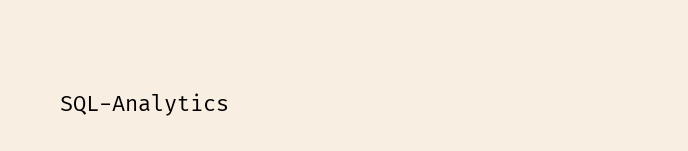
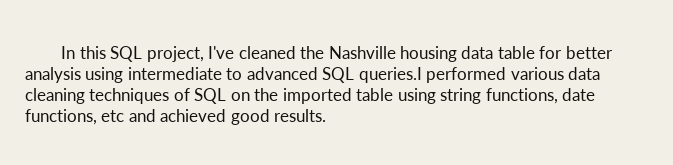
[60,93,229,116] SQL-Analytics -> [61,46,613,62] [25,67,601,83] [25,88,596,104] [25,109,327,125] In this SQL project, I've cleaned the Nashville housing data table for better analysis using intermediate to advanced SQL queries.I performed various data cleaning techniques of SQL on the imported table using string functions, date functions, etc and achieved good results.

